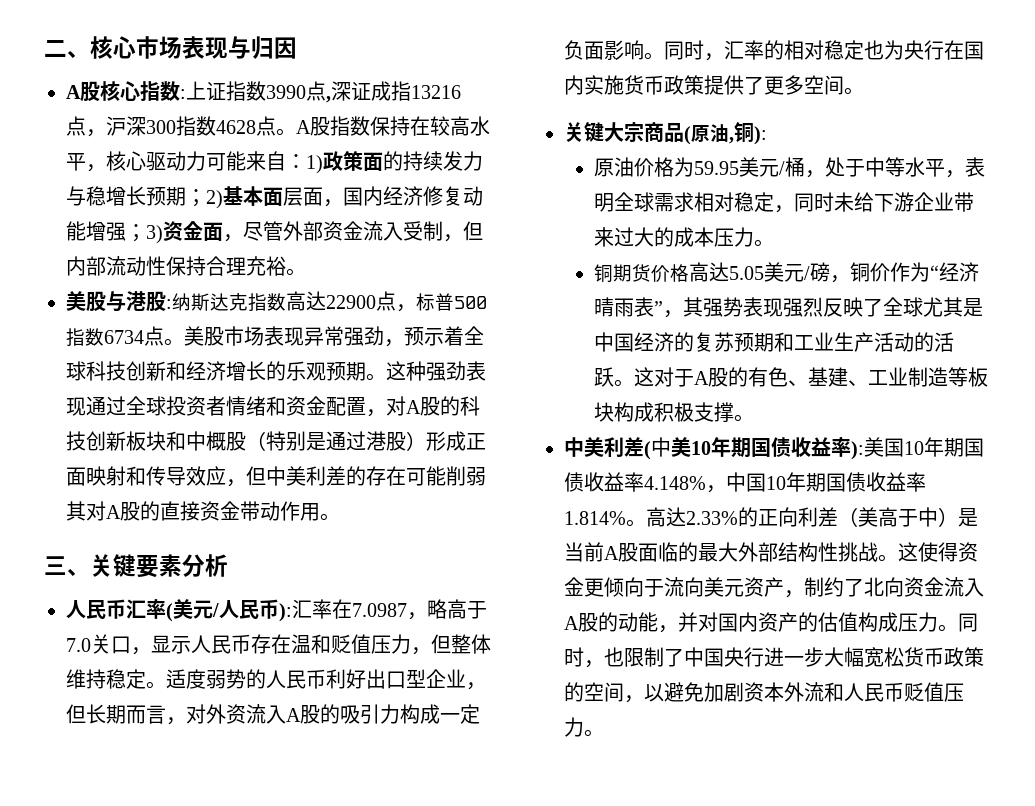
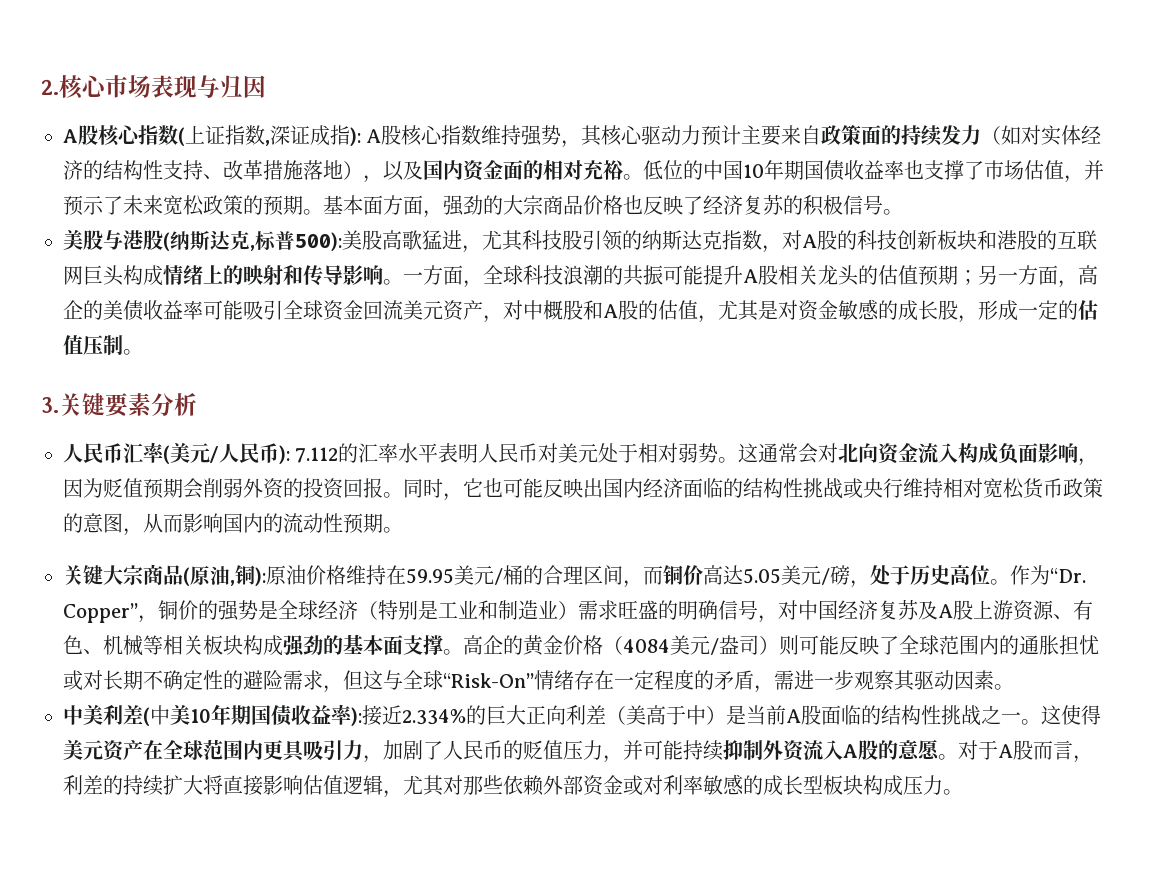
[44,40,90,58] 二、 -> [41,79,59,95] 2.
[180,89,186,99] : -> [178,127,185,146] (
[266,81,326,101] 3990点 -> (265, 135) none
[411,85,461,99] [66,116,490,137] [66,151,483,174] [66,186,483,209] [66,221,483,244] [66,256,306,276] [66,291,487,312] [66,326,484,347] [66,361,486,381] [66,396,366,416] 13216点，沪深300指数4628点。A股指数保持在较高水平，核心驱动力可能来自：1)政策面的持续发力与稳增长预期；2)基本面层面，国内经济修复动能增强；3)资金面，尽管外部资金流入受制，但内部流动性保持合理充裕。 // 美股与港股:纳斯达克指数高达22900点，标普500指数6734点。美股市场表现异常强劲，预示着全球科技创新和经济增长的乐观预期。这种强劲表现通过全球投资者情绪和资金配置 -> [350,125,1102,148] [63,160,1104,183] [63,194,903,218] [63,229,762,253] ): A股核心指数维持强势，其核心驱动力预计主要来自政策面的持续发力（如对实体经济的结构性支持、改革措施落地），以及国内资金面的相对充裕。低位的中国10年期国债收益率也支撑了市场估值，并预示了未来宽松政策的预期。基本面方面，强劲的大宗商品价格也反映了经济复苏的积极信号。 // 美股与港股(纳斯达克,标普500):美股高歌猛进，尤其科技股引领的纳斯达克指数
[186,431,486,451] [66,466,486,487] [66,501,340,521] [44,556,90,576] 中概股（特别是通过港股）形成正面映射和传导效应，但中美利差的存在可能削弱其对A股的直接资金带动作用。 // 三、 -> [997,230,1097,250] [63,265,1098,288] [63,299,1098,323] [63,335,143,355] [41,397,59,413] 港股的互联网巨头构成情绪上的映射和传导影响。一方面，全球科技浪潮的共振可能提升A股相关龙头的估值预期；另一方面，高企的美债收益率可能吸引全球资金回流美元资产，对中概股和A股的估值，尤其是对资金敏感的成长股，形成一定的估值压制。 // 3.
[292,599,487,620] [66,634,491,655] [66,669,486,690] [66,704,480,725] [564,40,984,61] [564,75,844,95] 汇率在7.0987，略高于7.0关口，显示人民币存在温和贬值压力，但整体维持稳定。适度弱势的人民币利好出口型企业，但长期而言，对外资流入A股的吸引力构成一定负面影响。同时，汇率的相对稳定也为央行在国内实施货币政策提供了更多空间 -> [295,443,1099,466] [63,478,1103,501] [63,513,383,536] 7.112的汇率水平表明人民币对美元处于相对弱势。这通常会对北向资金流入构成负面影响，因为贬值预期会削弱外资的投资回报。同时，它也可能反映出国内经济面临的结构性挑战或央行维持相对宽松货币政策的意图，从而影响国内的流动性预期
(767, 135) // -> (266, 576) none
[673,157,694,177] 为 -> [346,565,406,585] 维持在
[804,157,985,178] [593,192,974,213] [593,227,774,247] [593,264,689,283] ，处于中等水平，表明全球需求相对稳定，同时未给下游企业带来过大的成本压力。 // 铜期货价格 -> [523,565,703,588] 的合理区间，而铜价
[849,262,979,282] [593,297,983,318] [593,332,954,352] [593,367,988,387] [593,402,734,422] 铜价作为“经济晴雨表”，其强势表现强烈反映了全球尤其是中国经济的复苏预期和工业生产活动的活跃。这对于A股的有色、基建、工业制造等板块构成积极支撑 -> [870,565,1086,585] [63,599,1093,623] [63,634,1099,657] [63,669,994,693] 处于历史高位。作为“Dr. Copper”，铜价的强势是全球经济（特别是工业和制造业）需求旺盛的明确信号，对中国经济复苏及A股上游资源、有色、机械等相关板块构成强劲的基本面支撑。高企的黄金价格（4084美元/盎司）则可能反映了全球范围内的通胀担忧或对长期不确定性的避险需求，但这与全球“Risk-On”情绪存在一定程度的矛盾，需进一步观察其驱动因素
[864,437,984,457] [564,472,926,493] [564,507,758,527] 美国10年期国债收益率4.148%，中国10年期国债收益率1.814%。高达2.33%的 -> [362,705,526,726] 接近2.334%的巨大
[698,542,878,562] 最大外部结构性挑战 -> [881,705,1021,726] 结构性挑战之一
[958,542,978,562] [564,577,984,598] [564,612,978,633] [564,647,984,668] [564,682,944,703] 资金更倾向于流向美元资产，制约了北向资金流入A股的动能，并对国内资产的估值构成压力。同时，也限制了中国央行进一步大幅宽松货币政策的空间，以避免加剧资本外流和人民币贬值 -> [63,739,1093,763] [63,774,903,798] 美元资产在全球范围内更具吸引力，加剧了人民币的贬值压力，并可能持续抑制外资流入A股的意愿。对于A股而言，利差的持续扩大将直接影响估值逻辑，尤其对那些依赖外部资金或对利率敏感的成长型板块构成

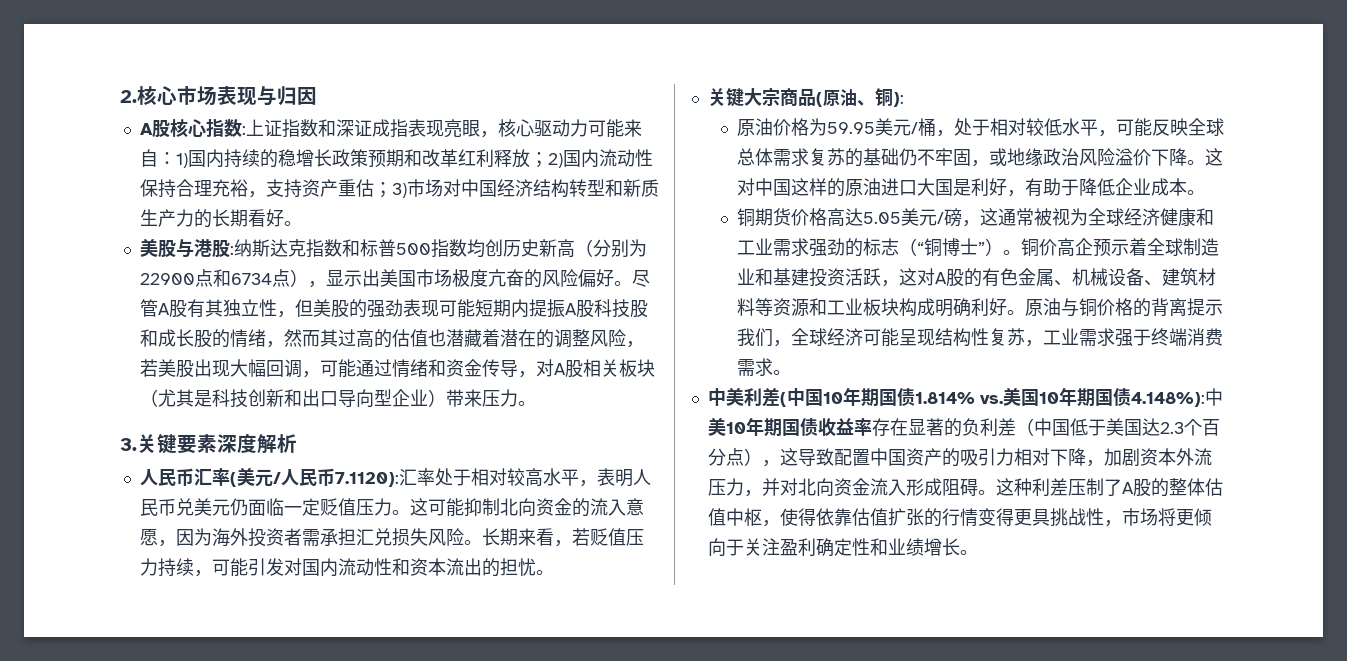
[178,127,185,146] ( -> [241,126,246,135] :
[265,140,270,146] , -> [317,119,336,137] 和
[350,125,1102,148] [63,160,1104,183] [63,194,903,218] [63,229,1097,253] [63,265,1098,288] [63,299,1098,323] [63,335,123,355] ): A股核心指数维持强势，其核心驱动力预计主要来自政策面的持续发力（如对实体经济的结构性支持、改革措施落地），以及国内资金面的相对充裕。低位的中国10年期国债收益率也支撑了市场估值，并预示了未来宽松政策的预期。基本面方面，强劲的大宗商品价格也反映了经济复苏的积极信号。 // 美股与港股(纳斯达克,标普500):美股高歌猛进，尤其科技股引领的纳斯达克指数，对A股的科技创新板块和港股的互联网巨头构成情绪上的映射和传导影响。一方面，全球科技浪潮的共振可能提升A股相关龙头的估值预期；另一方面，高企的美债收益率可能吸引全球资金回流美元资产，对中概股和A股的估值，尤其是对资金敏感的成长股，形成一定的估值压制 -> [407,119,642,138] [139,149,653,168] [139,179,659,198] [139,209,302,228] [139,238,647,258] [139,269,650,288] [139,299,648,318] [139,329,644,348] [139,359,655,378] [139,389,518,408] 表现亮眼，核心驱动力可能来自：1)国内持续的稳增长政策预期和改革红利释放；2)国内流动性保持合理充裕，支持资产重估；3)市场对中国经济结构转型和新质生产力的长期看好。 // 美股与港股:纳斯达克指数和标普500指数均创历史新高（分别为22900点和6734点），显示出美国市场极度亢奋的风险偏好。尽管A股有其独立性，但美股的强劲表现可能短期内提振A股科技股和成长股的情绪，然而其过高的估值也潜藏着潜在的调整风险，若美股出现大幅回调，可能通过情绪和资金传导，对A股相关板块（尤其是科技创新和出口导向型企业）带来压力
[151,393,174,416] 分 -> [217,434,277,454] 深度解
[279,443,1099,466] [63,478,1103,501] [63,513,383,536] ): 7.112的汇率水平表明人民币对美元处于相对弱势。这通常会对北向资金流入构成负面影响，因为贬值预期会削弱外资的投资回报。同时，它也可能反映出国内经济面临的结构性挑战或央行维持相对宽松货币政策的意图，从而影响国内的流动性预期 -> [334,468,651,487] [139,498,644,517] [139,528,644,547] [139,558,536,577] 7.1120):汇率处于相对较高水平，表明人民币兑美元仍面临一定贬值压力。这可能抑制北向资金的流入意愿，因为海外投资者需承担汇兑损失风险。长期来看，若贬值压力持续，可能引发对国内流动性和资本流出的担忧
[230,580,235,586] , -> [856,100,875,106] 、
(266, 576) none -> (904, 99) //
[346,565,406,585] 维持在 -> [809,118,828,136] 为
[523,565,703,588] 的合理区间，而铜价 -> [936,118,1225,137] [737,148,1224,167] [737,178,1206,197] [737,208,828,227] ，处于相对较低水平，可能反映全球总体需求复苏的基础仍不牢固，或地缘政治风险溢价下降。这对中国这样的原油进口大国是利好，有助于降低企业成本。 // 铜期货价格
[870,565,1086,585] [63,599,1093,623] [63,634,1099,657] [63,669,1014,693] [63,704,150,726] 处于历史高位。作为“Dr. Copper”，铜价的强势是全球经济（特别是工业和制造业）需求旺盛的明确信号，对中国经济复苏及A股上游资源、有色、机械等相关板块构成强劲的基本面支撑。高企的黄金价格（4084美元/盎司）则可能反映了全球范围内的通胀担忧或对长期不确定性的避险需求，但这与全球“Risk-On”情绪存在一定程度的矛盾，需进一步观察其驱动因素。 // 中美利差( -> [980,208,1215,227] [737,238,1220,257] [737,268,1217,287] [737,298,1224,317] [737,328,1224,347] [737,358,792,376] [707,387,1205,407] 这通常被视为全球经济健康和工业需求强劲的标志（“铜博士”）。铜价高企预示着全球制造业和基建投资活跃，这对A股的有色金属、机械设备、建筑材料等资源和工业板块构成明确利好。原油与铜价格的背离提示我们，全球经济可能呈现结构性复苏，工业需求强于终端消费需求。 // 中美利差(中国10年期国债1.814% vs.美国10年期国债4.148%):
[351,705,1101,726] [63,739,1093,763] [63,774,943,798] ):接近2.334%的巨大正向利差（美高于中）是当前A股面临的结构性挑战之一。这使得美元资产在全球范围内更具吸引力，加剧了人民币的贬值压力，并可能持续抑制外资流入A股的意愿。对于A股而言，利差的持续扩大将直接影响估值逻辑，尤其对那些依赖外部资金或对利率敏感的成长型板块构成压力 -> [871,418,1220,437] [707,448,1212,467] [707,478,1223,497] [707,508,1212,527] [707,538,960,557] 存在显著的负利差（中国低于美国达2.3个百分点），这导致配置中国资产的吸引力相对下降，加剧资本外流压力，并对北向资金流入形成阻碍。这种利差压制了A股的整体估值中枢，使得依靠估值扩张的行情变得更具挑战性，市场将更倾向于关注盈利确定性和业绩增长

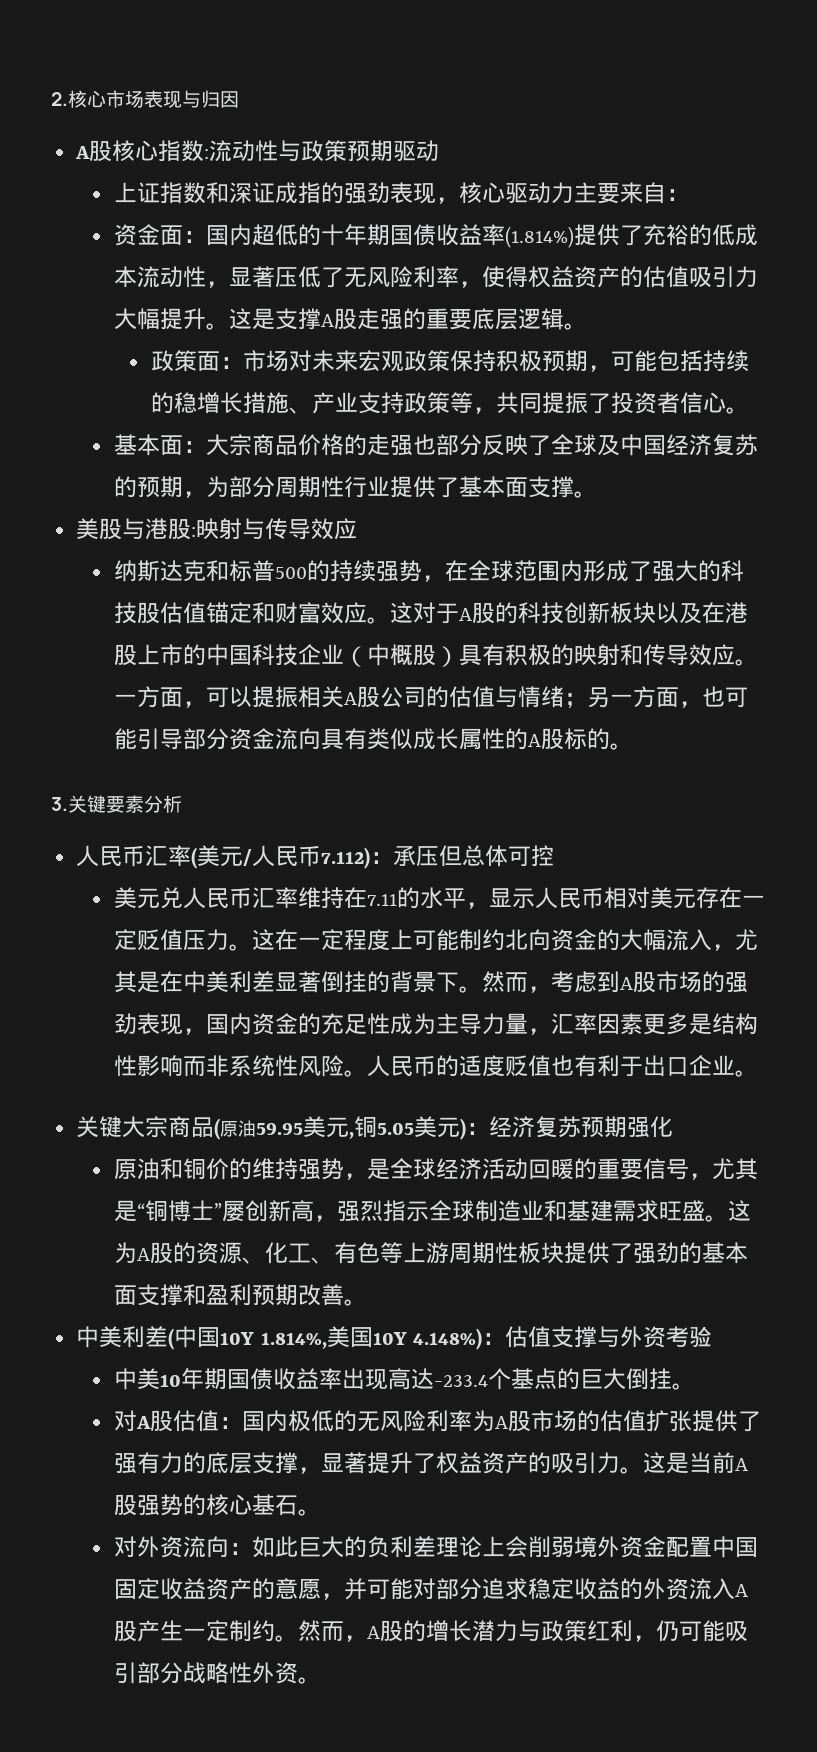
(246, 130) none -> [209,140,440,162] 流动性与政策预期驱动 //
[407,119,480,138] 表现亮眼 -> [320,182,436,204] 的强劲表现
[587,119,624,138] 可能 -> [573,182,620,204] 主要
[175,149,653,168] [139,179,659,198] [139,209,284,228] 1)国内持续的稳增长政策预期和改革红利释放；2)国内流动性保持合理充裕，支持资产重估；3)市场对中国经济结构转型和新质生产力的长期看好 -> [113,224,758,248] [113,266,758,288] [113,308,587,330] [150,350,749,372] [150,392,749,414] [113,434,758,456] [113,476,574,498] // 资金面：国内超低的十年期国债收益率(1.814%)提供了充裕的低成本流动性，显著压低了无风险利率，使得权益资产的估值吸引力大幅提升。这是支撑A股走强的重要底层逻辑。 // 政策面：市场对未来宏观政策保持积极预期，可能包括持续的稳增长措施、产业支持政策等，共同提振了投资者信心。 // 基本面：大宗商品价格的走强也部分反映了全球及中国经济复苏的预期，为部分周期性行业提供了基本面支撑
(234, 250) none -> [196,518,358,540] 映射与传导效应 //
[305,239,342,258] 指数 -> (206, 571) none
[430,239,647,258] [139,269,650,288] [139,299,648,318] [139,329,644,348] [139,359,655,378] [139,389,518,408] 指数均创历史新高（分别为22900点和6734点），显示出美国市场极度亢奋的风险偏好。尽管A股有其独立性，但美股的强劲表现可能短期内提振A股科技股和成长股的情绪，然而其过高的估值也潜藏着潜在的调整风险，若美股出现大幅回调，可能通过情绪和资金传导，对A股相关板块（尤其是科技创新和出口导向型企业）带来压力 -> [306,560,744,582] [113,602,748,624] [113,644,758,667] [113,686,748,708] [113,728,610,750] 的持续强势，在全球范围内形成了强大的科技股估值锚定和财富效应。这对于A股的科技创新板块以及在港股上市的中国科技企业（中概股）具有积极的映射和传导效应。一方面，可以提振相关A股公司的估值与情绪；另一方面，也可能引导部分资金流向具有类似成长属性的A股标的
[217,434,277,454] 深度解 -> [144,795,163,813] 分
[334,468,651,487] [139,498,644,517] [139,528,644,547] [139,558,536,577] 7.1120):汇率处于相对较高水平，表明人民币兑美元仍面临一定贬值压力。这可能抑制北向资金的流入意愿，因为海外投资者需承担汇兑损失风险。长期来看，若贬值压力持续，可能引发对国内流动性和资本流出的担忧 -> [321,845,555,869] [113,887,765,909] [113,929,758,951] [113,971,748,993] [113,1013,758,1035] [113,1055,735,1077] 7.112)：承压但总体可控 // 美元兑人民币汇率维持在7.11的水平，显示人民币相对美元存在一定贬值压力。这在一定程度上可能制约北向资金的大幅流入，尤其是在中美利差显著倒挂的背景下。然而，考虑到A股市场的强劲表现，国内资金的充足性成为主导力量，汇率因素更多是结构性影响而非系统性风险。人民币的适度贬值也有利于出口企业
[856,88,904,107] [737,118,1225,137] [737,148,1224,167] [737,178,1206,197] [737,208,1215,227] [737,238,1220,257] [737,268,1217,287] [737,298,1224,317] [737,328,1224,347] [737,358,774,376] 、铜): // 原油价格为59.95美元/桶，处于相对较低水平，可能反映全球总体需求复苏的基础仍不牢固，或地缘政治风险溢价下降。这对中国这样的原油进口大国是利好，有助于降低企业成本。 // 铜期货价格高达5.05美元/磅，这通常被视为全球经济健康和工业需求强劲的标志（“铜博士”）。铜价高企预示着全球制造业和基建投资活跃，这对A股的有色金属、机械设备、建筑材料等资源和工业板块构成明确利好。原油与铜价格的背离提示我们，全球经济可能呈现结构性复苏，工业需求强于终端消费需求 -> [256,1116,674,1140] [113,1158,758,1180] [113,1200,751,1222] [113,1242,748,1264] [113,1284,344,1306] 59.95美元,铜5.05美元)：经济复苏预期强化 // 原油和铜价的维持强势，是全球经济活动回暖的重要信号，尤其是“铜博士”屡创新高，强烈指示全球制造业和基建需求旺盛。这为A股的资源、化工、有色等上游周期性板块提供了强劲的基本面支撑和盈利预期改善
[822,387,1205,407] 10年期国债1.814% vs.美国10年期国债4.148%): -> [220,1326,712,1350] 10Y 1.814%,美国10Y 4.148%)：估值支撑与外资考验 //
[871,418,1220,437] [707,448,1212,467] [707,478,1223,497] [707,508,1212,527] [707,538,960,557] 存在显著的负利差（中国低于美国达2.3个百分点），这导致配置中国资产的吸引力相对下降，加剧资本外流压力，并对北向资金流入形成阻碍。这种利差压制了A股的整体估值中枢，使得依靠估值扩张的行情变得更具挑战性，市场将更倾向于关注盈利确定性和业绩增长 -> [341,1368,695,1390] [113,1410,761,1432] [113,1452,748,1474] [113,1494,321,1516] [113,1536,758,1558] [113,1578,748,1600] [113,1620,748,1642] [113,1662,298,1684] 出现高达-233.4个基点的巨大倒挂。 // 对A股估值：国内极低的无风险利率为A股市场的估值扩张提供了强有力的底层支撑，显著提升了权益资产的吸引力。这是当前A股强势的核心基石。 // 对外资流向：如此巨大的负利差理论上会削弱境外资金配置中国固定收益资产的意愿，并可能对部分追求稳定收益的外资流入A股产生一定制约。然而，A股的增长潜力与政策红利，仍可能吸引部分战略性外资

